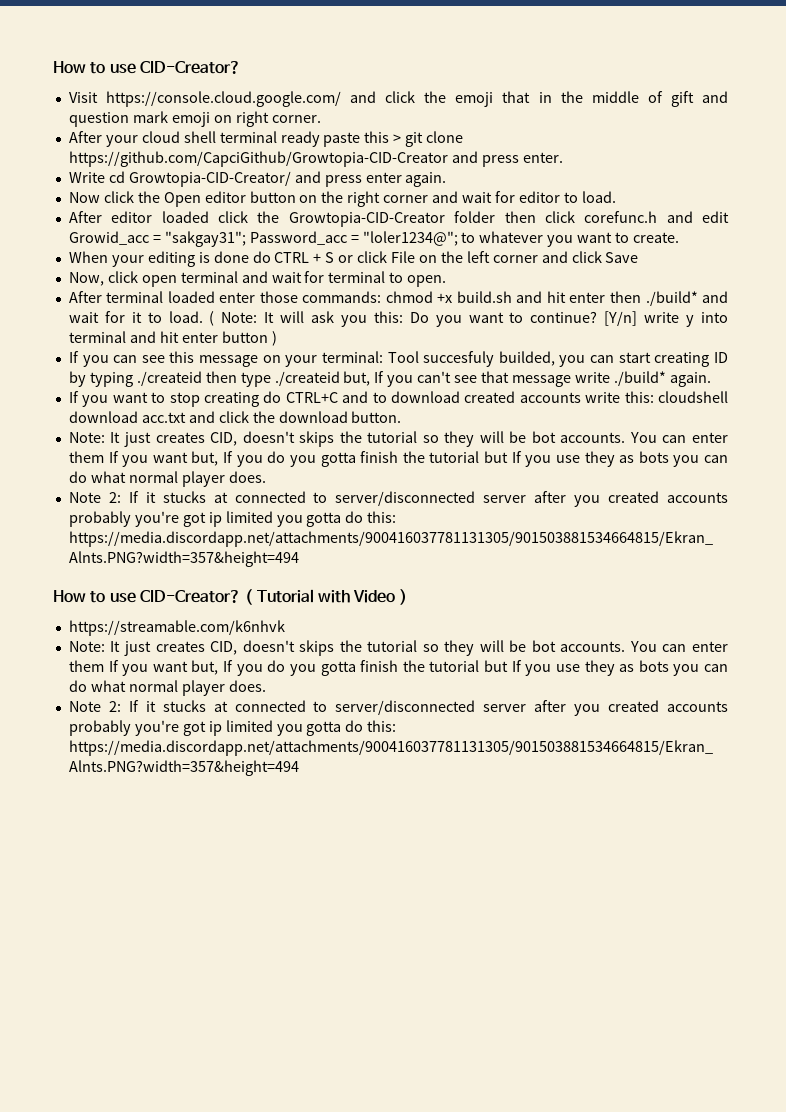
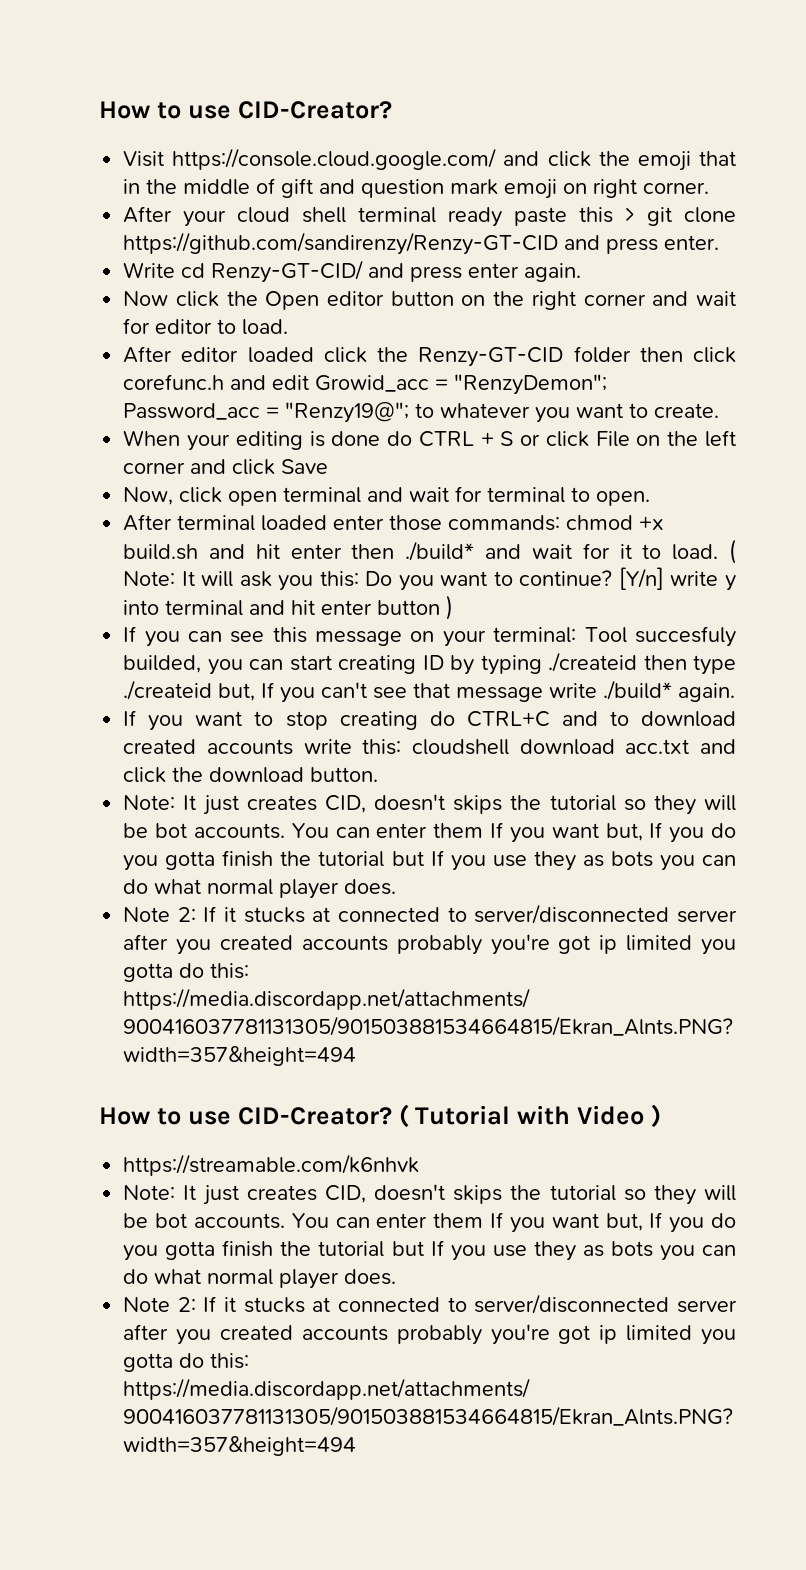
[68,151,448,167] https://github.com/CapciGithub/Growtopia-CID-Creator -> [123,232,559,255] https://github.com/sandirenzy/Renzy-GT-CID
[128,171,291,187] Growtopia-CID-Creator/ -> [211,260,364,283] Renzy-GT-CID/
[288,212,445,227] Growtopia-CID-Creator -> [418,347,564,367] Renzy-GT-CID
[164,231,246,247] "sakgay31"; -> [454,374,608,395] "RenzyDemon";
[362,231,458,246] "loler1234@"; -> [285,402,410,423] "Renzy19@";

